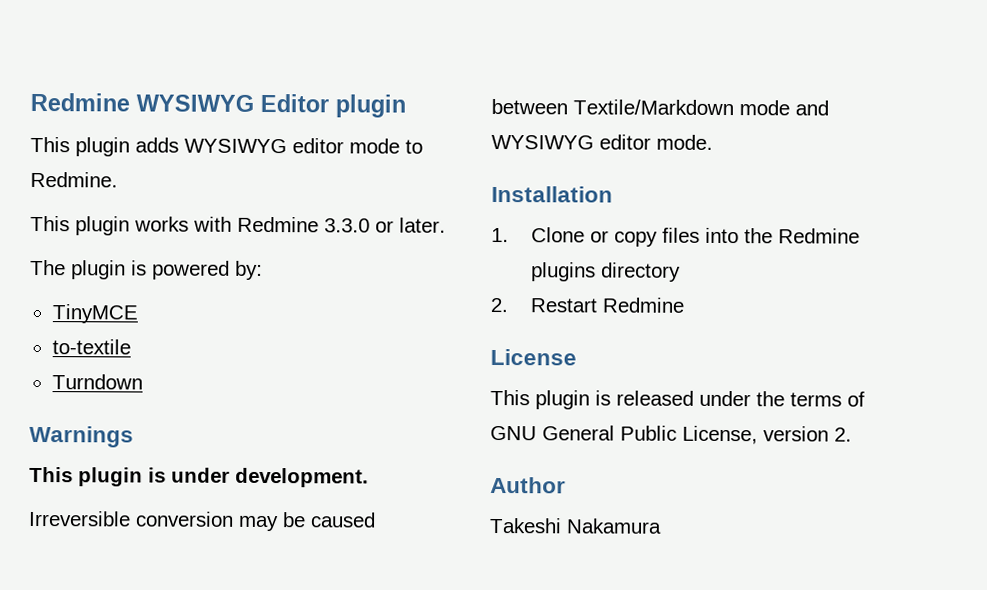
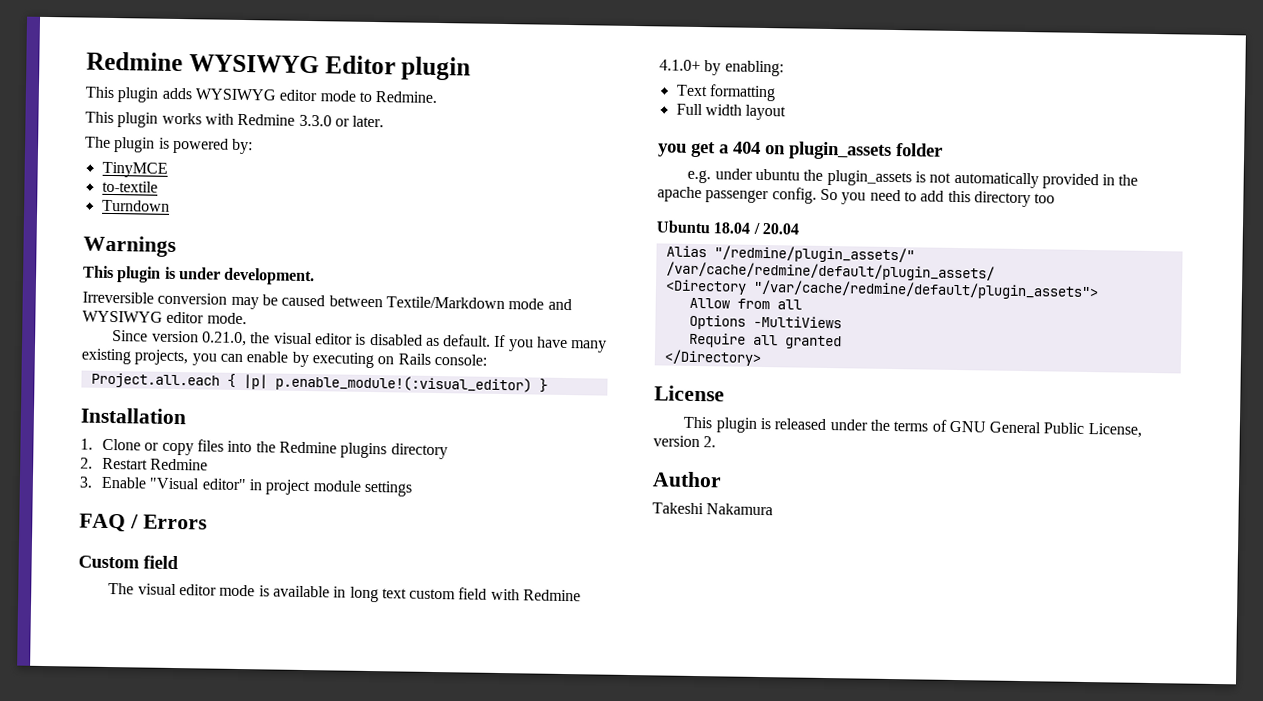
(713, 142) none -> [112,330,608,353] [81,348,487,369] [90,372,548,394] // Since version 0.21.0, the visual editor is disabled as default. If you have many existing projects, you can enable by executing on Rails console: // Project.all.each { |p| p.enable_module!(:visual_editor) }
(684, 305) none -> [79,476,412,497] [79,513,207,533] [78,555,179,570] [108,582,582,603] [659,59,784,77] [675,84,776,102] [675,103,787,121] [657,141,943,160] [687,168,1139,190] [657,186,1056,208] [656,220,799,235] [665,245,915,264] [665,261,995,282] [664,279,1099,301] [688,297,802,310] [688,314,842,330] [688,332,842,350] [663,349,762,366] // 3. Enable "Visual editor" in project module settings // FAQ / Errors // Custom field // The visual editor mode is available in long text custom field with Redmine 4.1.0+ by enabling: // Text formatting // Full width layout // you get a 404 on plugin_assets folder // e.g. under ubuntu the plugin_assets is not automatically provided in the apache passenger config. So you need to add this directory too // Ubuntu 18.04 / 20.04 // Alias "/redmine/plugin_assets/" /var/cache/redmine/default/plugin_assets/ // <Directory "/var/cache/redmine/default/plugin_assets"> // Allow from all // Options -MultiViews // Require all granted // </Directory>

